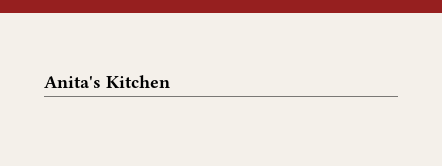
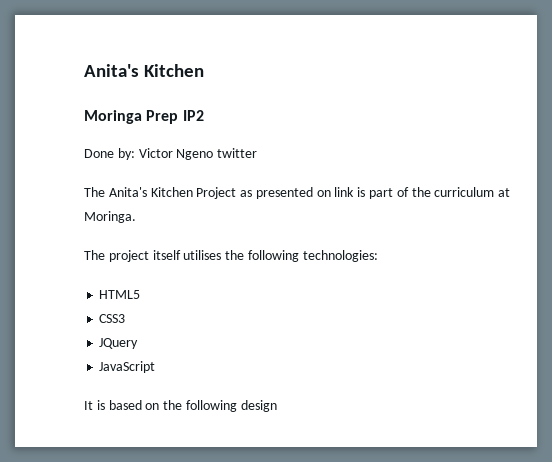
[44,75,170,88] Anita's Kitchen -> [84,64,205,77] [84,110,204,124] [84,148,258,160] [84,187,511,199] [84,211,136,223] [84,250,378,262] [99,290,141,299] [99,314,126,323] [99,338,139,349] [99,361,156,373] [84,400,277,412] Anita's Kitchen // Moringa Prep IP2 // Done by: Victor Ngeno twitter // The Anita's Kitchen Project as presented on link is part of the curriculum at Moringa. // The project itself utilises the following technologies: // HTML5 // CSS3 // JQuery // JavaScript // It is based on the following design

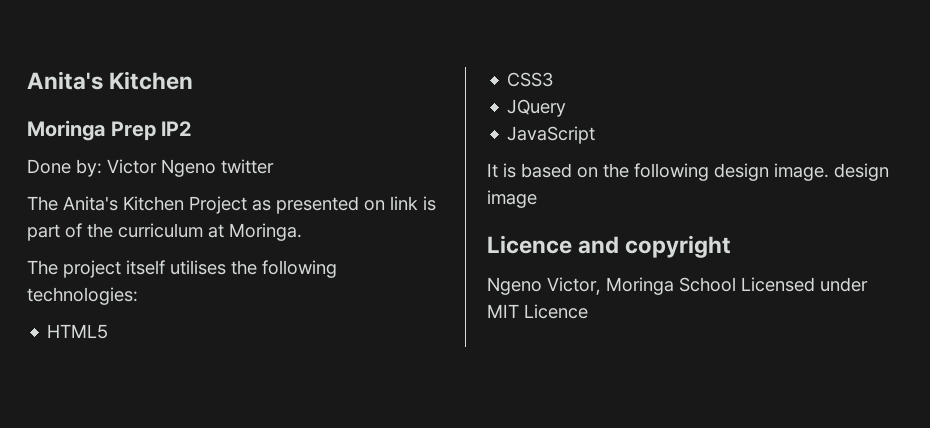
(277, 406) none -> [774,163,889,181] [487,190,537,208] [487,235,732,258] [487,277,868,295] [487,304,588,319] image. design image // Licence and copyright // Ngeno Victor, Moringa School Licensed under MIT Licence

